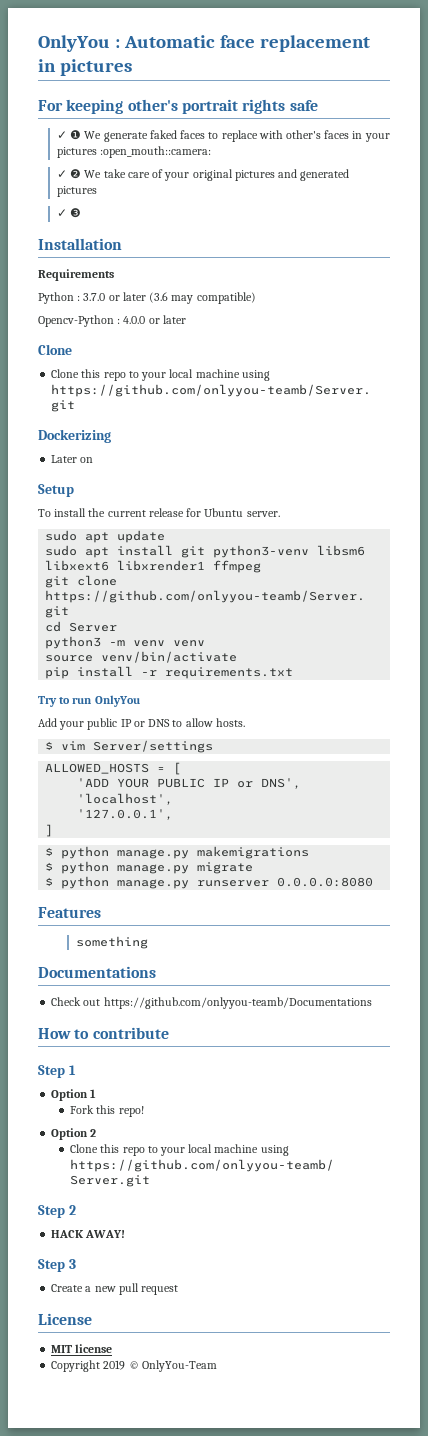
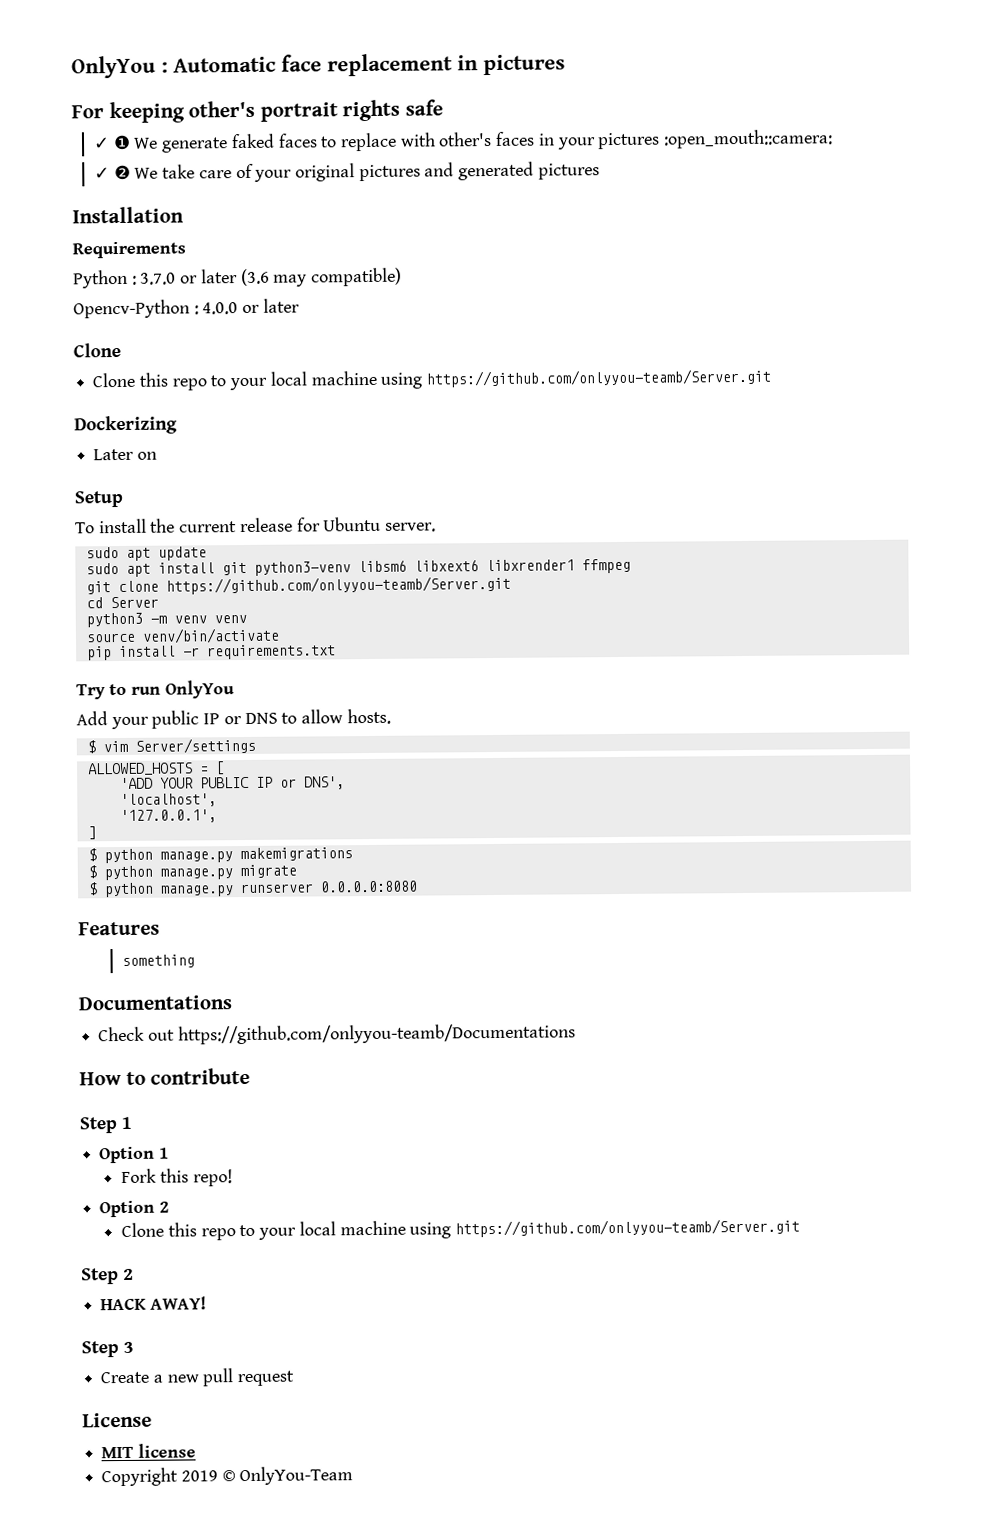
[56,208,82,218] // ✓ ❸ -> (600, 171) none

